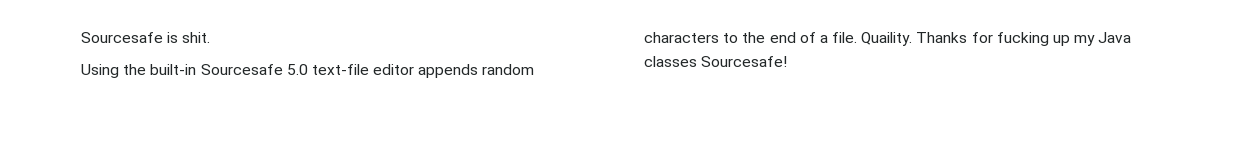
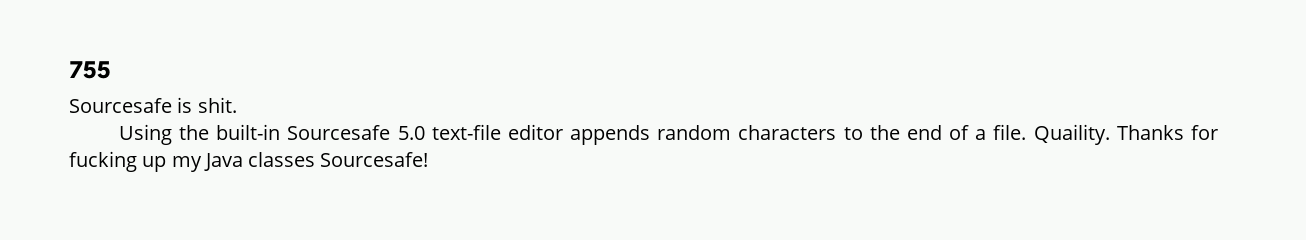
(81, 37) none -> [69,61,111,79] 755 //

